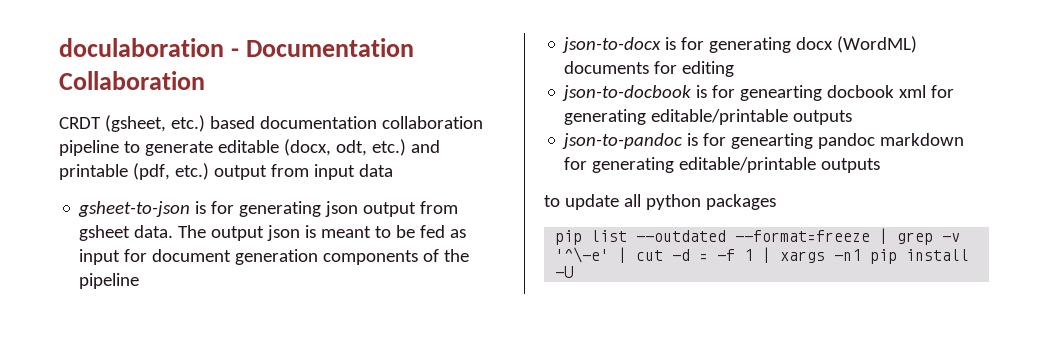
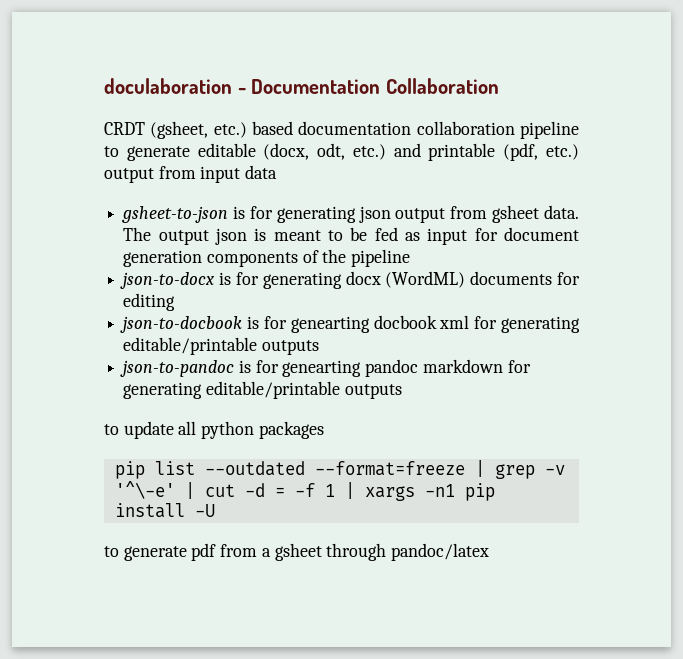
(574, 272) none -> [104,543,490,561] // to generate pdf from a gsheet through pandoc/latex

